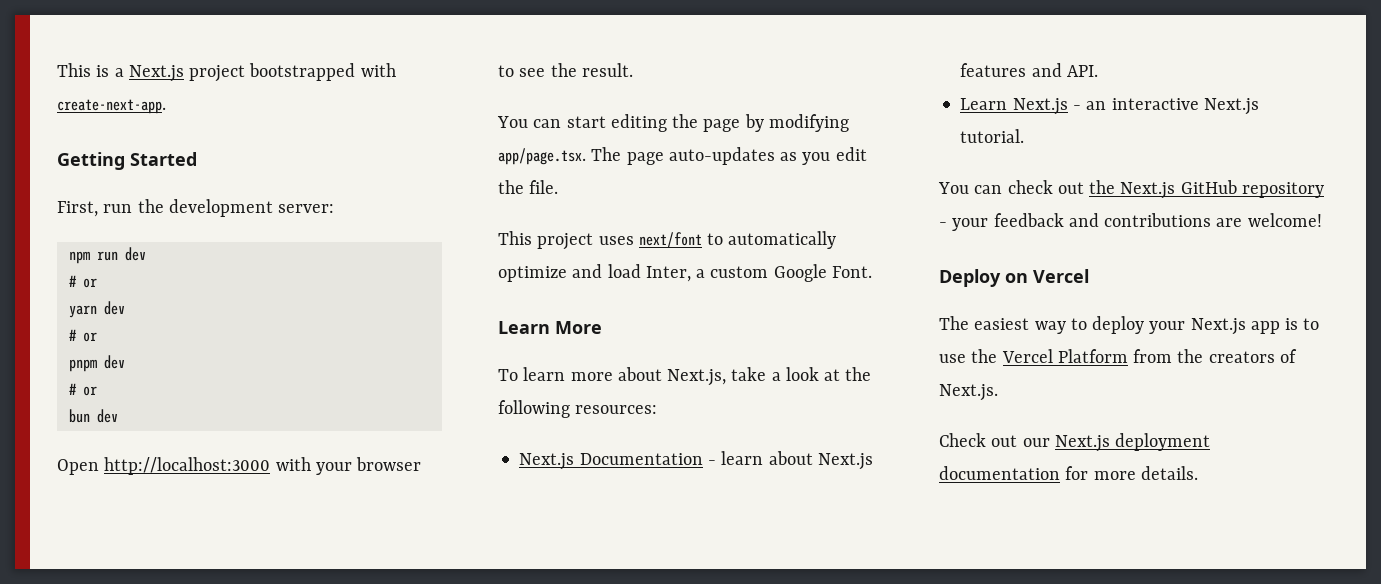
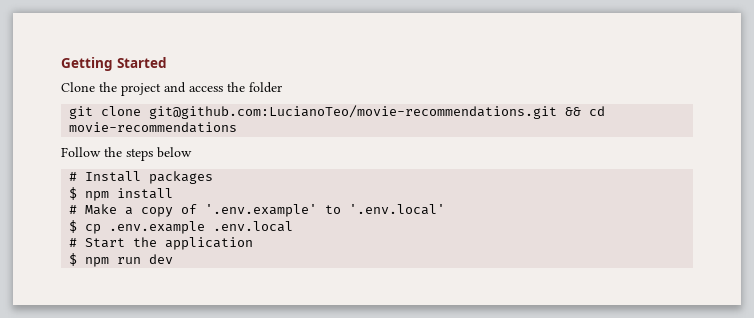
[57,63,396,82] [57,99,166,114] [57,152,197,170] [57,199,335,217] [68,247,146,264] [68,275,97,288] [68,301,125,318] [68,329,97,342] [68,355,125,372] [68,383,97,396] [68,409,118,423] [57,457,422,475] [498,63,633,77] [497,114,849,132] [498,147,867,165] [498,180,559,194] [498,231,837,250] [498,264,872,282] [498,321,602,334] [498,367,872,386] [498,400,658,418] [519,451,873,470] [960,63,1098,77] [960,98,1259,115] [960,129,1025,143] [938,180,1324,199] [939,213,1322,231] [939,269,1089,287] [939,316,1320,335] [939,349,1297,363] [939,384,998,401] [939,433,1211,452] [939,466,1198,480] This is a Next.js project bootstrapped with create-next-app. // Getting Started // First, run the development server: // npm run dev // # or // yarn dev // # or // pnpm dev // # or // bun dev // Open http://localhost:3000 with your browser to see the result. // You can start editing the page by modifying app/page.tsx. The page auto-updates as you edit the file. // This project uses next/font to automatically optimize and load Inter, a custom Google Font. // Learn More // To learn more about Next.js, take a look at the following resources: // Next.js Documentation - learn about Next.js features and API. // Learn Next.js - an interactive Next.js tutorial. // You can check out the Next.js GitHub repository - your feedback and contributions are welcome! // Deploy on Vercel // The easiest way to deploy your Next.js app is to use the Vercel Platform from the creators of Next.js. // Check out our Next.js deployment documentation for more details. -> [61,57,167,71] [61,82,282,96] [69,105,606,119] [69,122,238,133] [61,147,192,161] [69,171,214,184] [69,187,174,201] [69,204,446,217] [69,220,294,234] [69,237,254,250] [69,253,174,267] Getting Started // Clone the project and access the folder // git clone git@github.com:LucianoTeo/movie-recommendations.git && cd movie-recommendations // Follow the steps below // # Install packages // $ npm install // # Make a copy of '.env.example' to '.env.local' // $ cp .env.example .env.local // # Start the application // $ npm run dev

